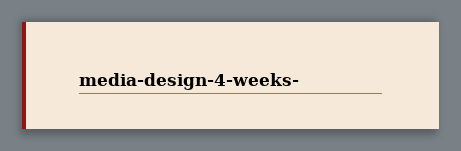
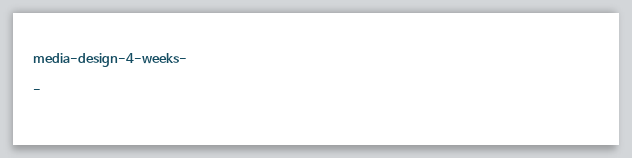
(299, 81) none -> [33,89,41,94] // -

